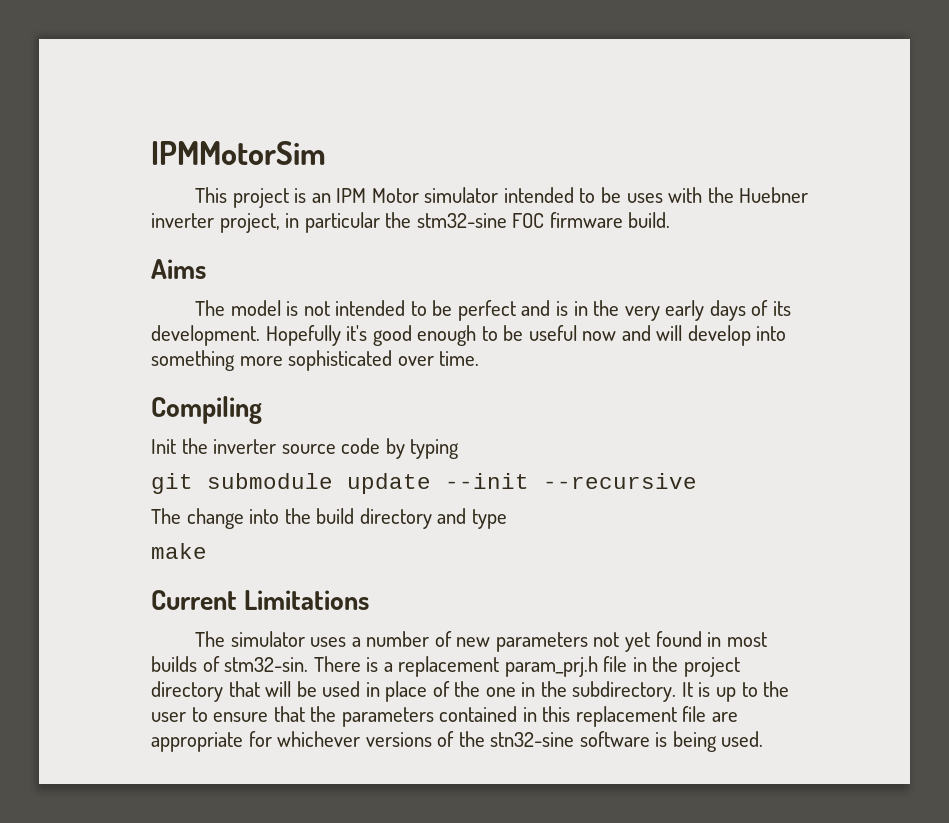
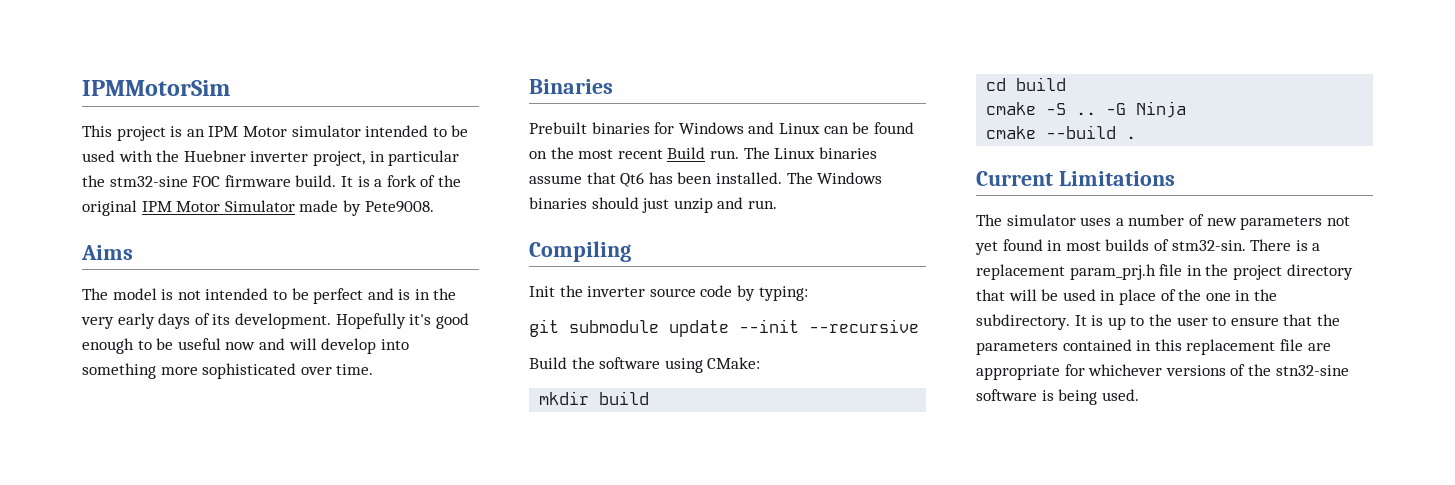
[626,193,663,203] uses -> [82,150,115,162] used
(671, 220) none -> [340,175,461,187] [82,200,434,216] It is a fork of the original IPM Motor Simulator made by Pete9008.
(480, 358) none -> [529,79,613,94] [529,122,914,134] [529,147,877,159] [529,172,883,187] [529,197,777,213] // Binaries // Prebuilt binaries for Windows and Linux can be found on the most recent Build run. The Linux binaries assume that Qt6 has been installed. The Windows binaries should just unzip and run.
[410,439,460,459] typing -> [758,286,808,301] typing:
[151,508,507,529] [151,543,207,559] The change into the build directory and type // make -> [529,357,761,373] [539,391,650,405] [986,77,1067,91] [986,101,1187,118] [986,125,1137,139] Build the software using CMake: // mkdir build // cd build // cmake -S .. -G Ninja // cmake --build .

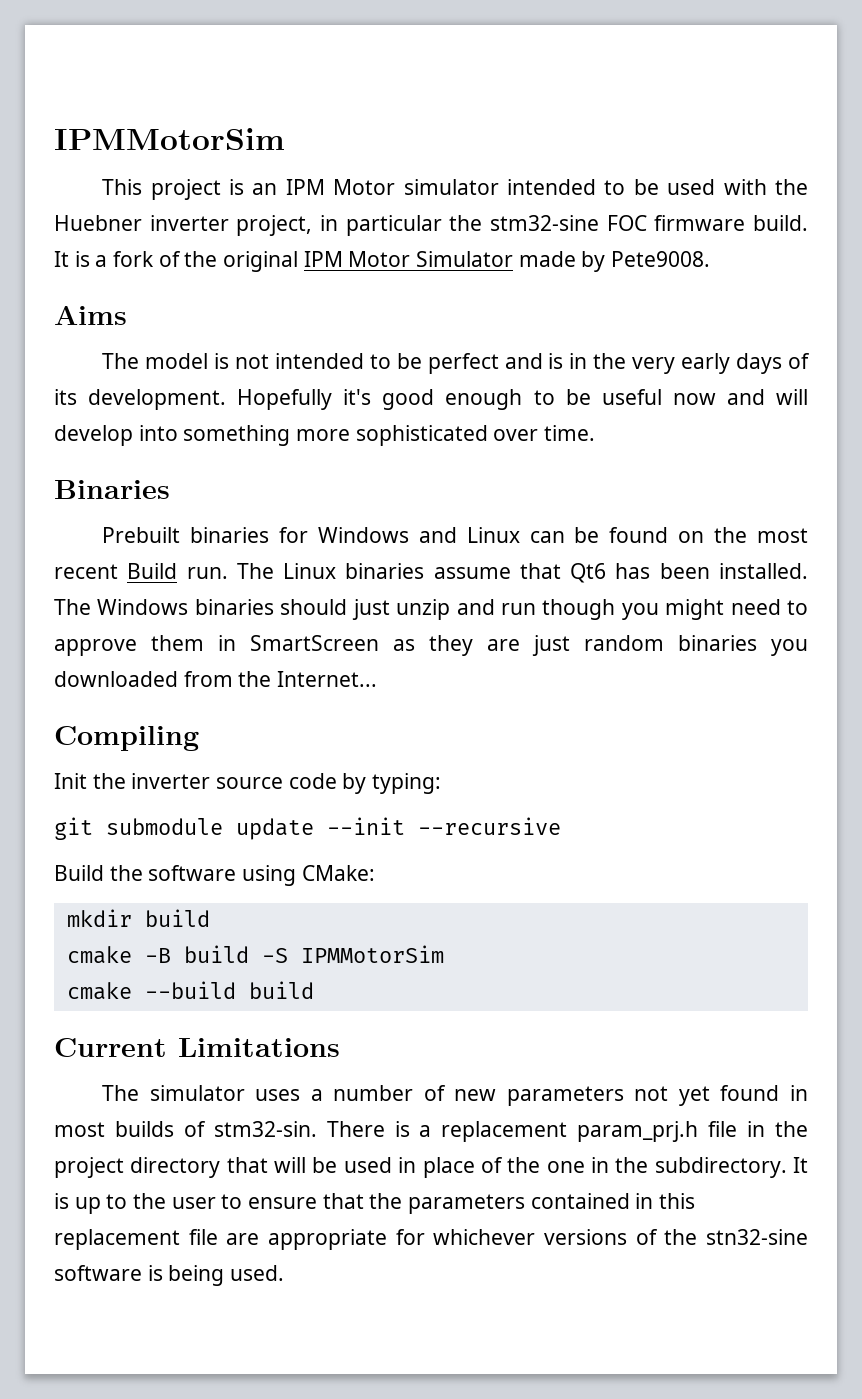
[747,200,777,209] run. -> [500,599,808,620] [54,635,808,656] [54,671,378,687] run though you might need to approve them in SmartScreen as they are just random binaries you downloaded from the Internet...
[986,77,1067,91] [986,101,1187,118] cd build // cmake -S .. -G Ninja -> [66,945,444,964] cmake -B build -S IPMMotorSim
[1126,136,1137,139] . -> [248,981,314,999] build

